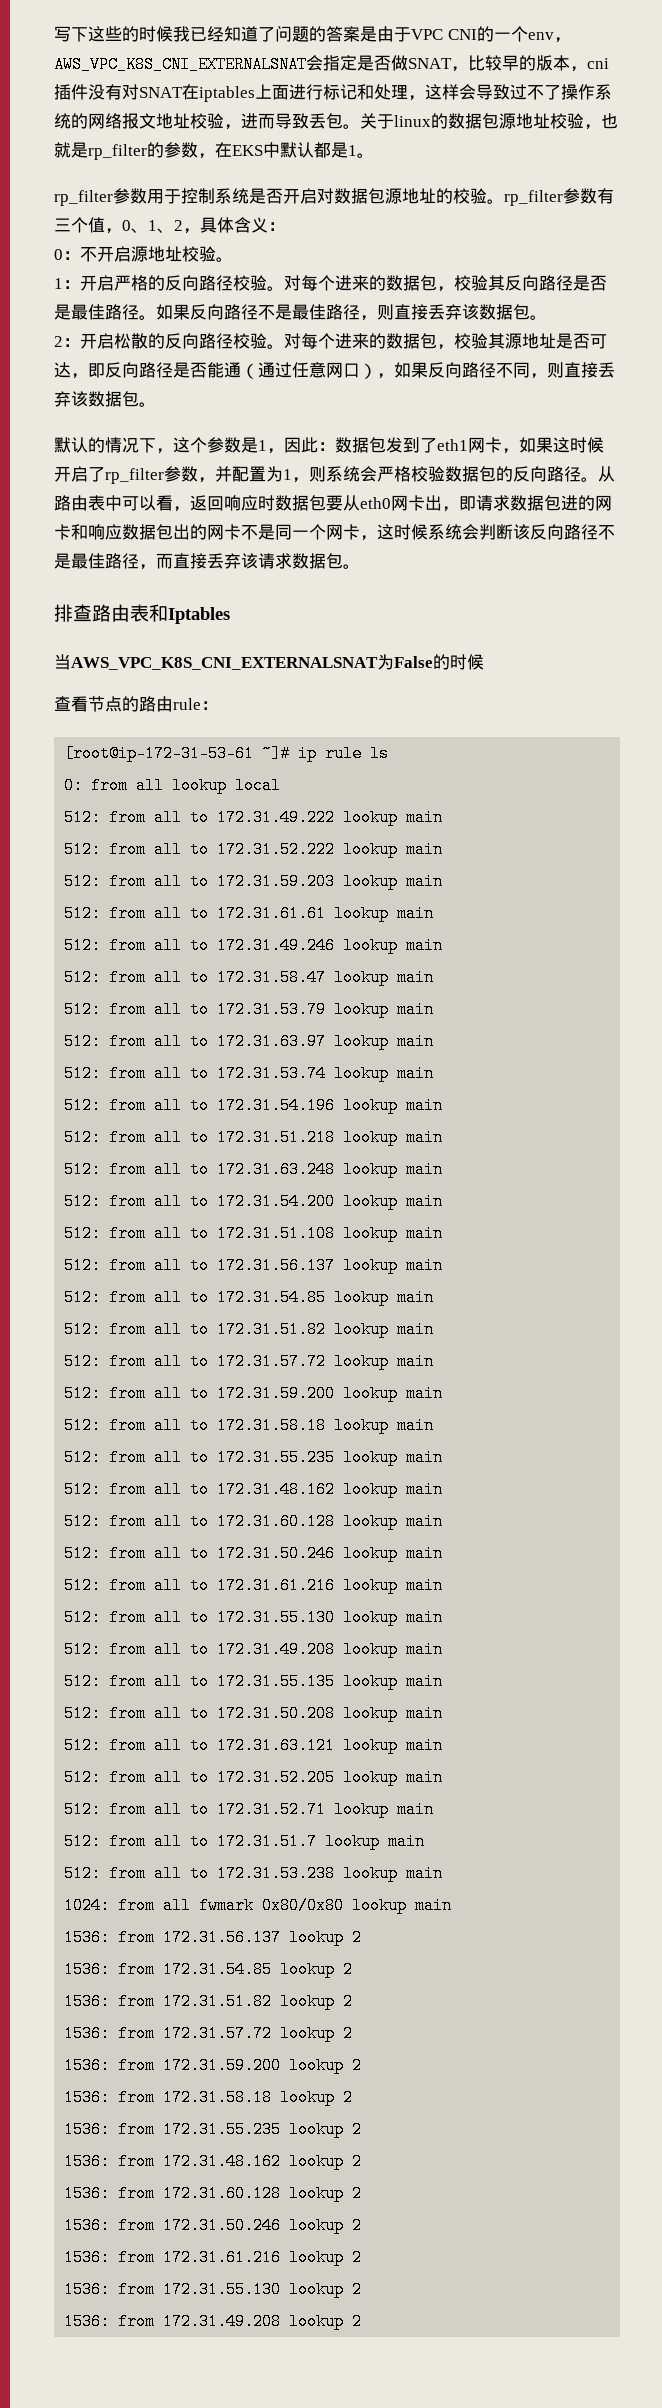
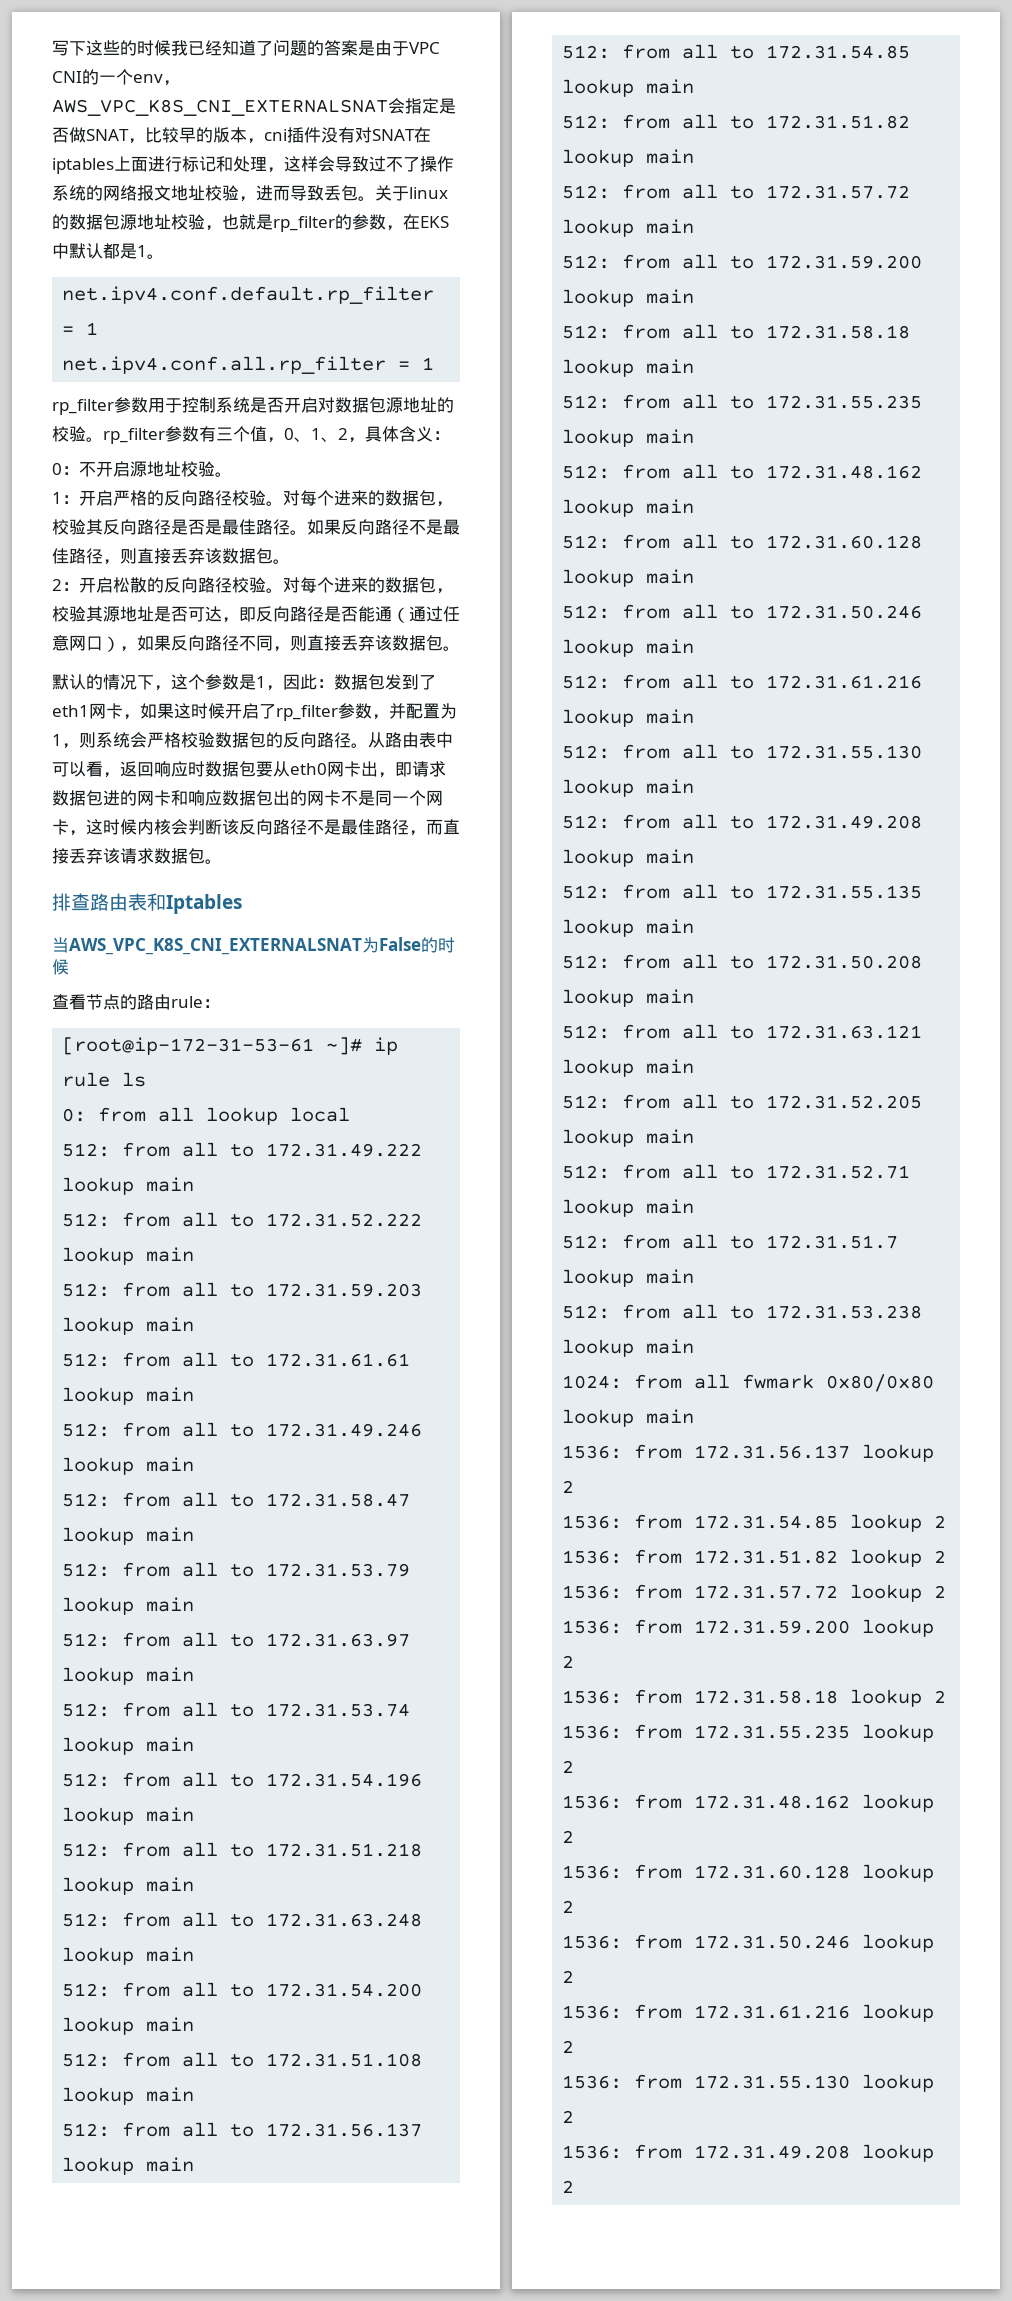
(374, 155) none -> [62,286,435,304] [62,322,99,335] [62,356,435,374] // net.ipv4.conf.default.rp_filter = 1 // net.ipv4.conf.all.rp_filter = 1
[428,524,462,540] 系统 -> [137,819,171,835] 内核

